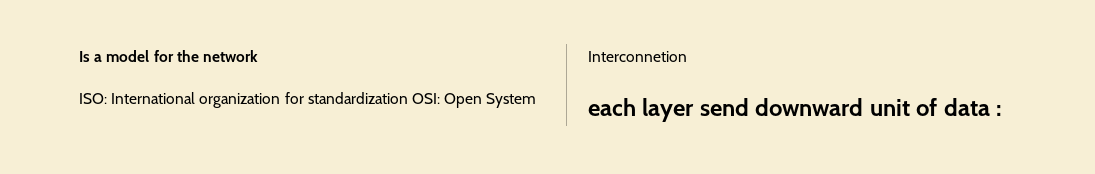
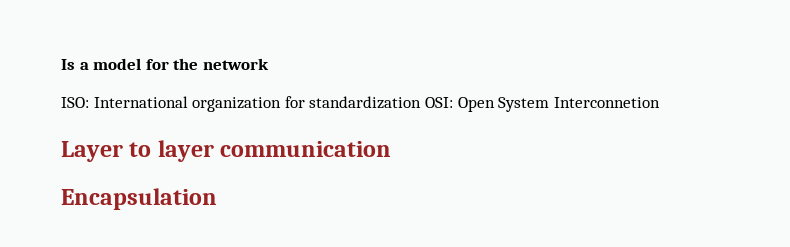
[588,98,1003,122] each layer send downward unit of data : -> [61,140,392,162] [61,188,217,210] Layer to layer communication // Encapsulation

